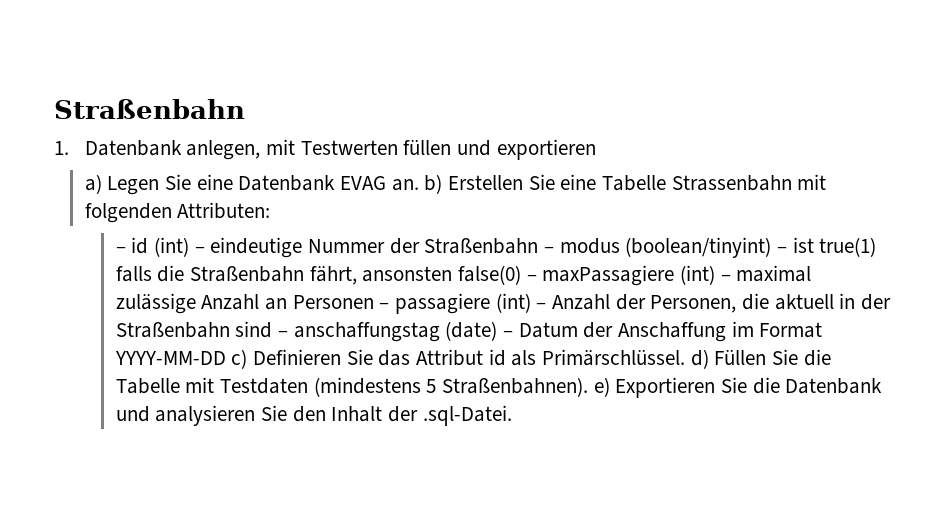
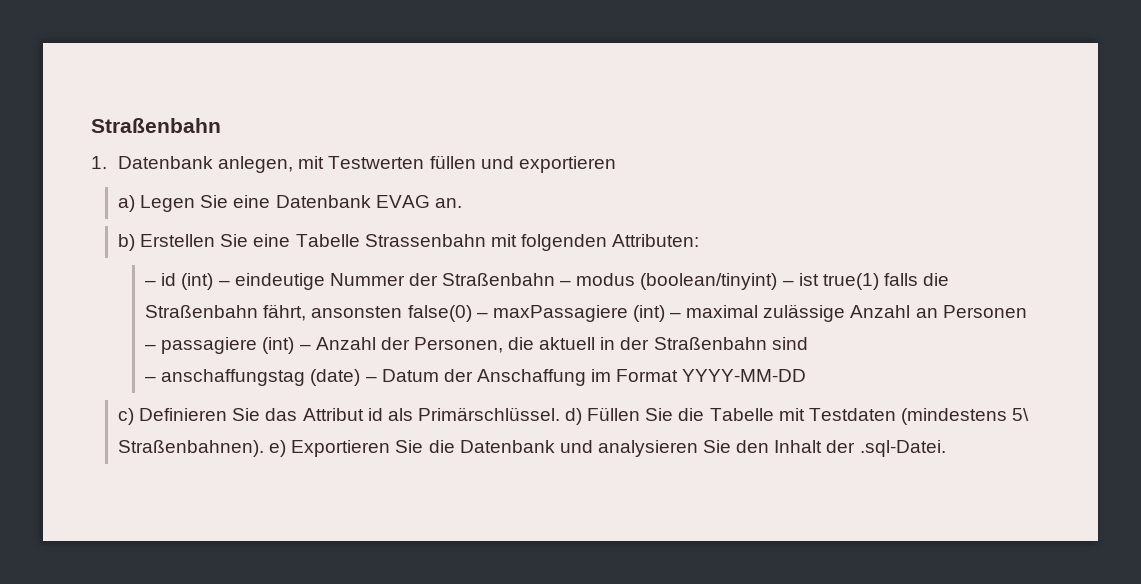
(419, 185) none -> (462, 203) //
(374, 302) none -> (1027, 311) //
(273, 329) none -> (808, 343) //
(226, 358) none -> (807, 375) //
[426,379,437,393] 5 -> [1012,408,1030,421] 5\

